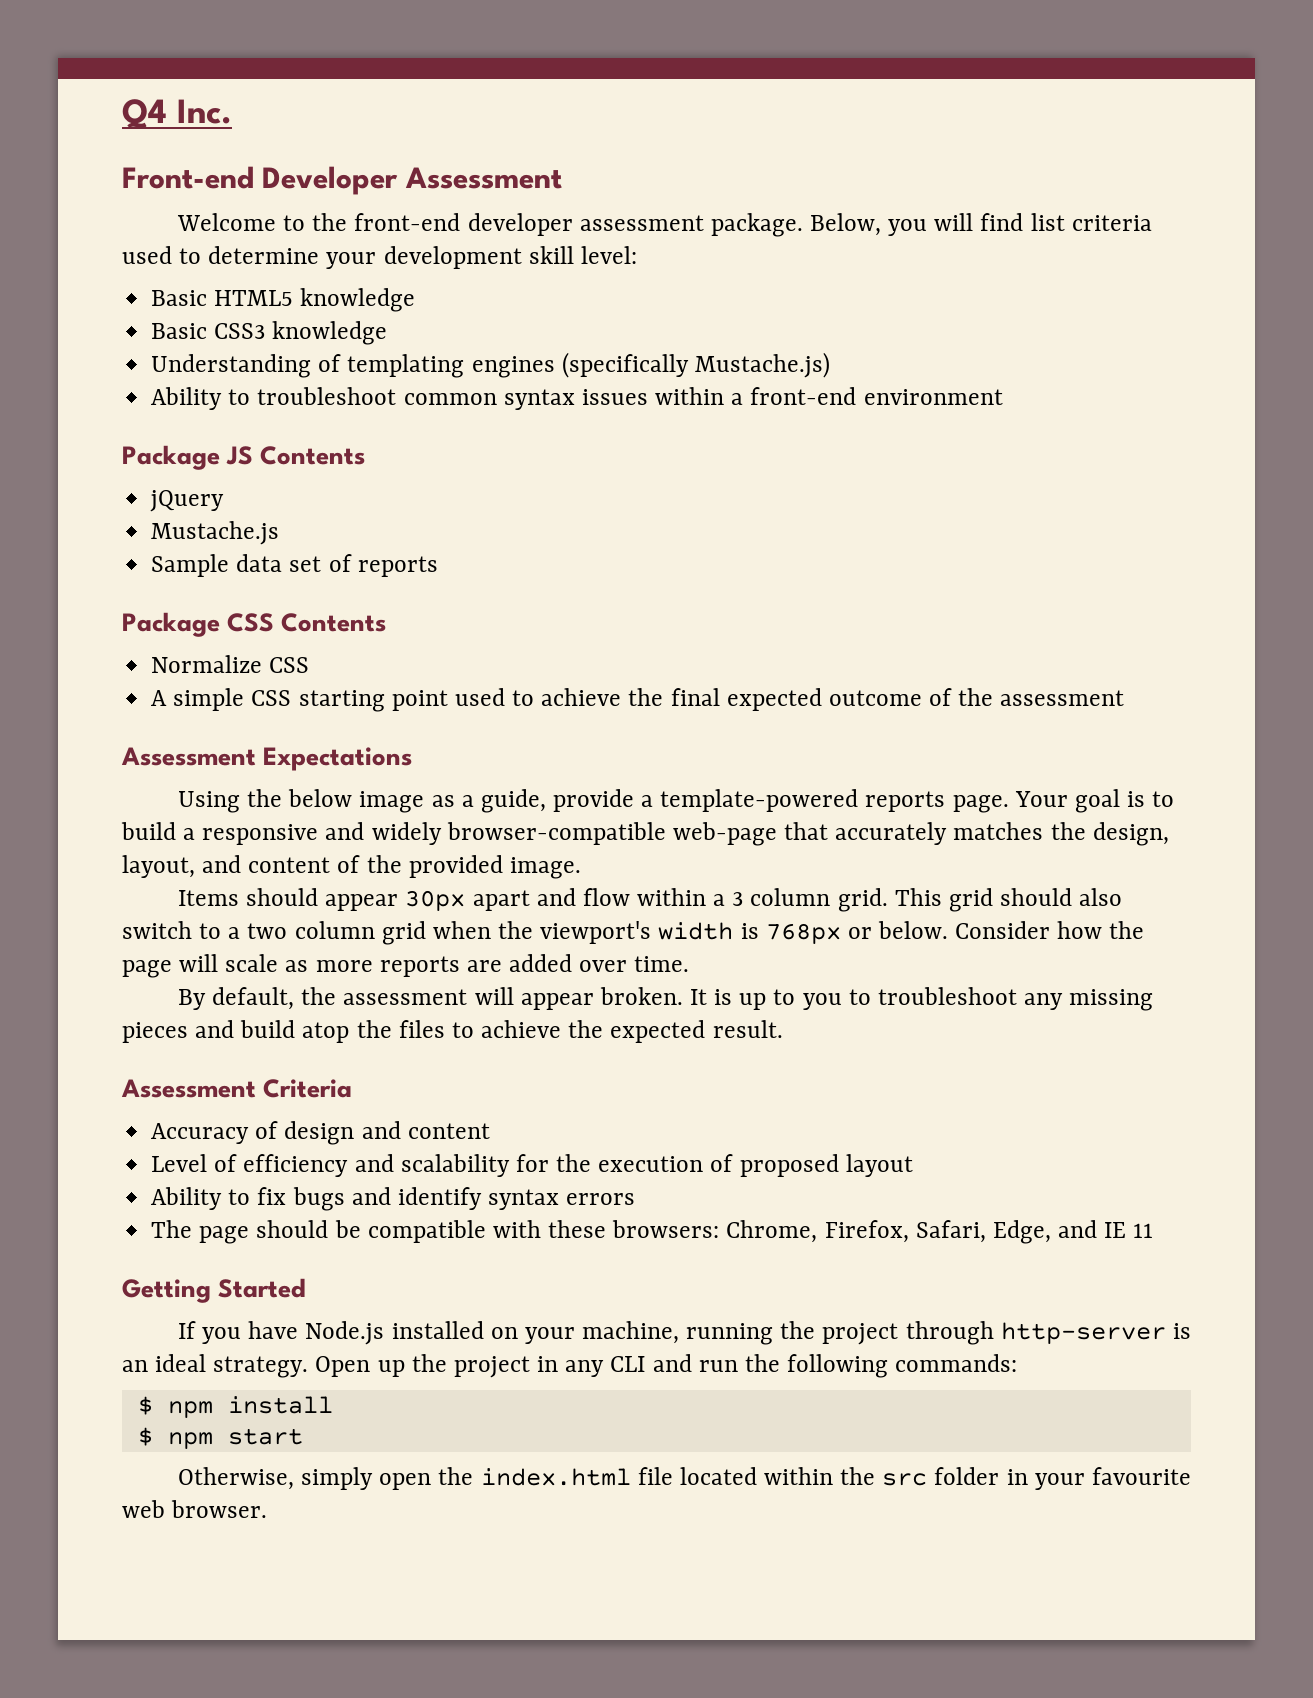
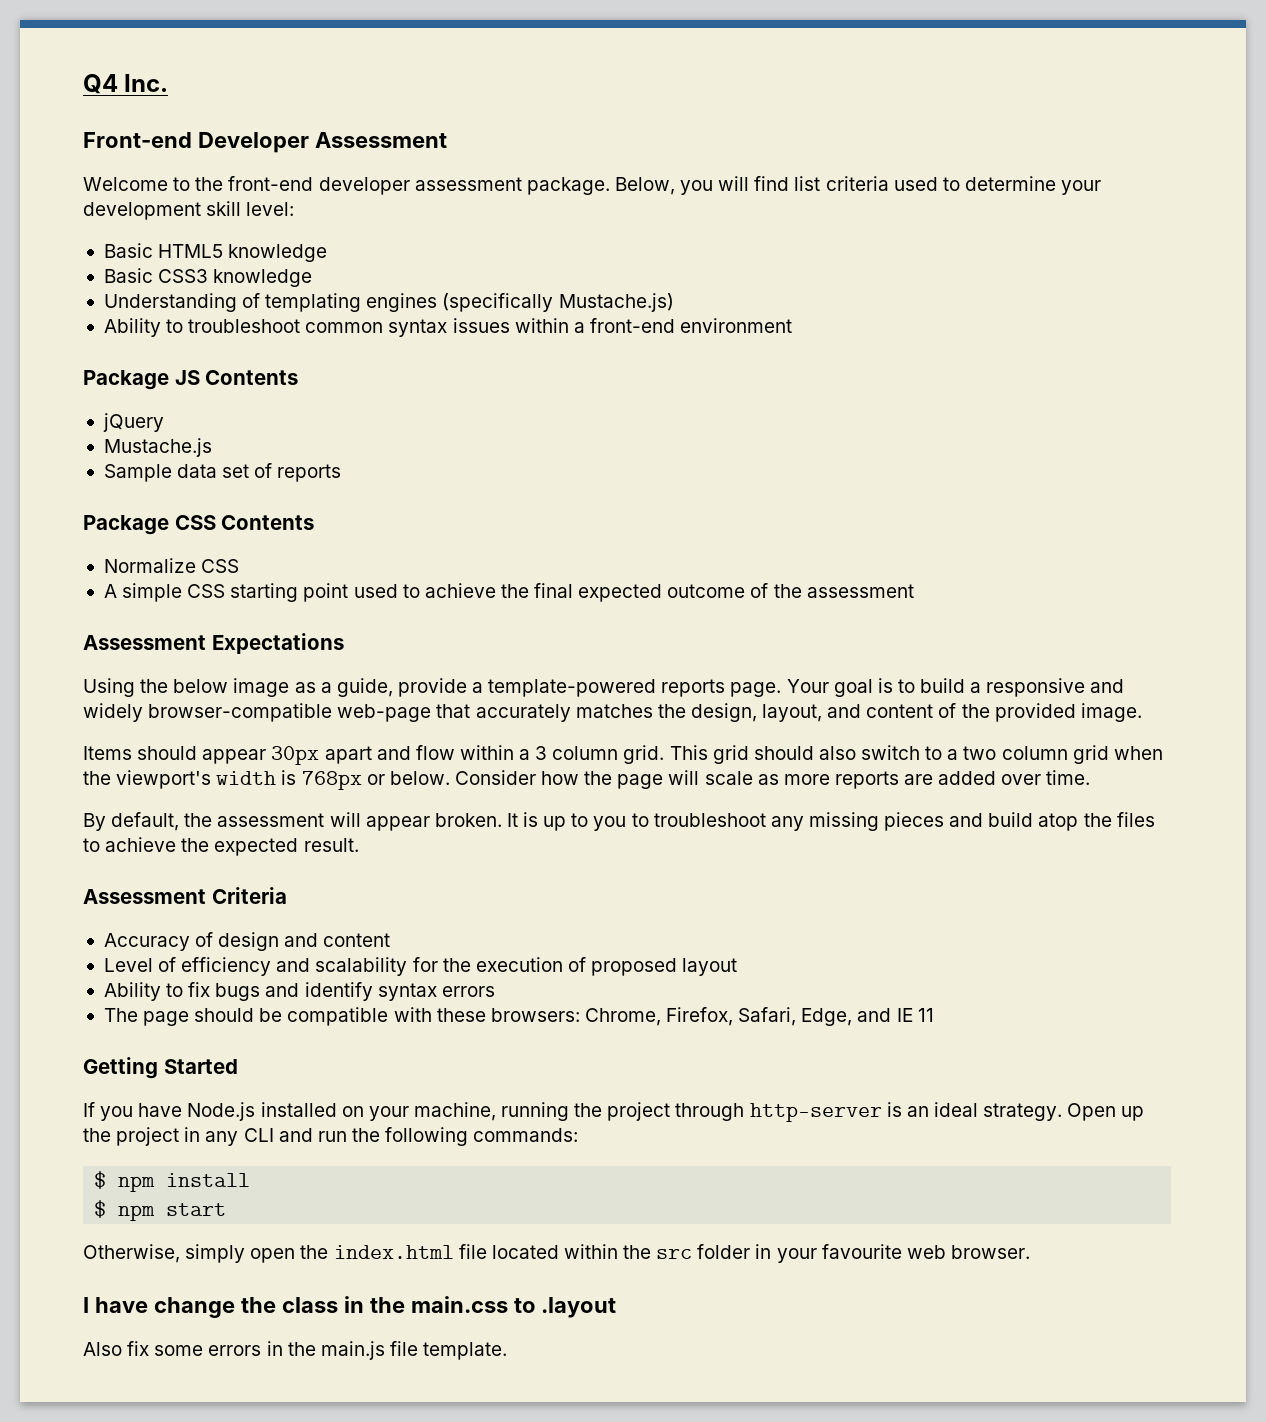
(268, 1509) none -> [83,1296,617,1318] [83,1341,508,1360] // I have change the class in the main.css to .layout // Also fix some errors in the main.js file template.

